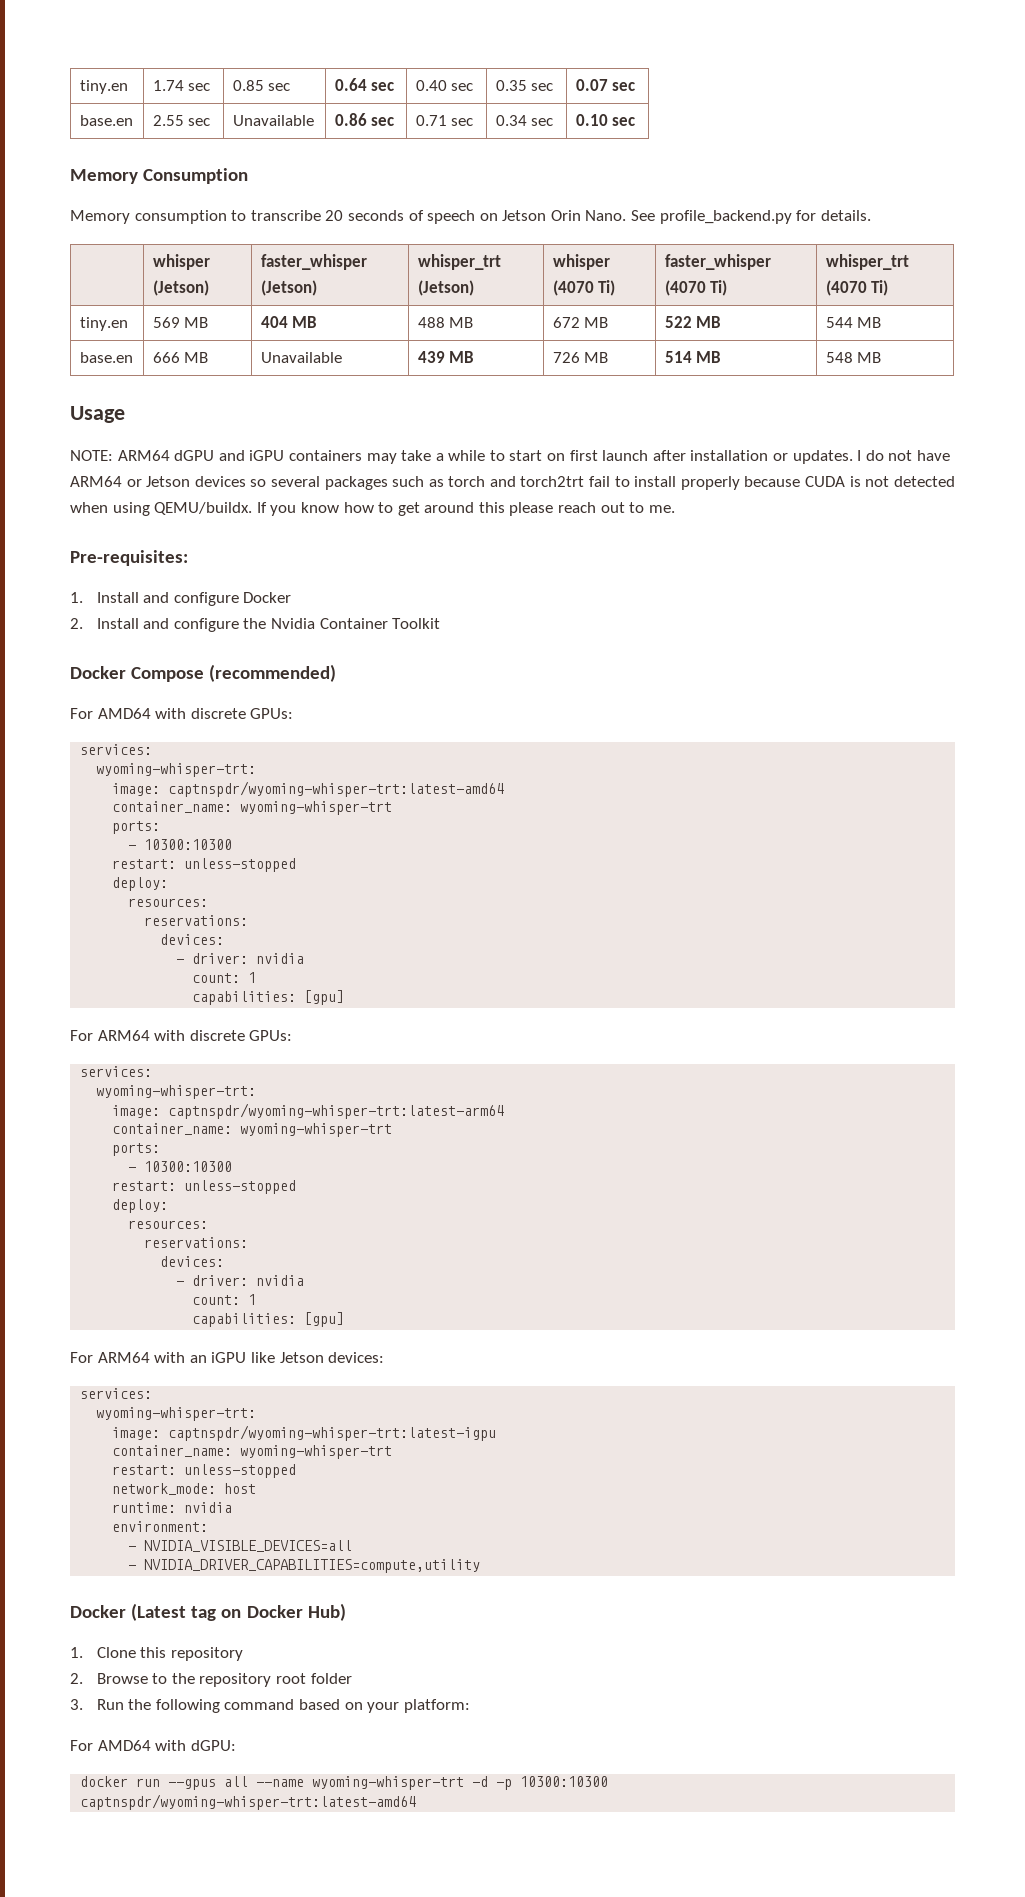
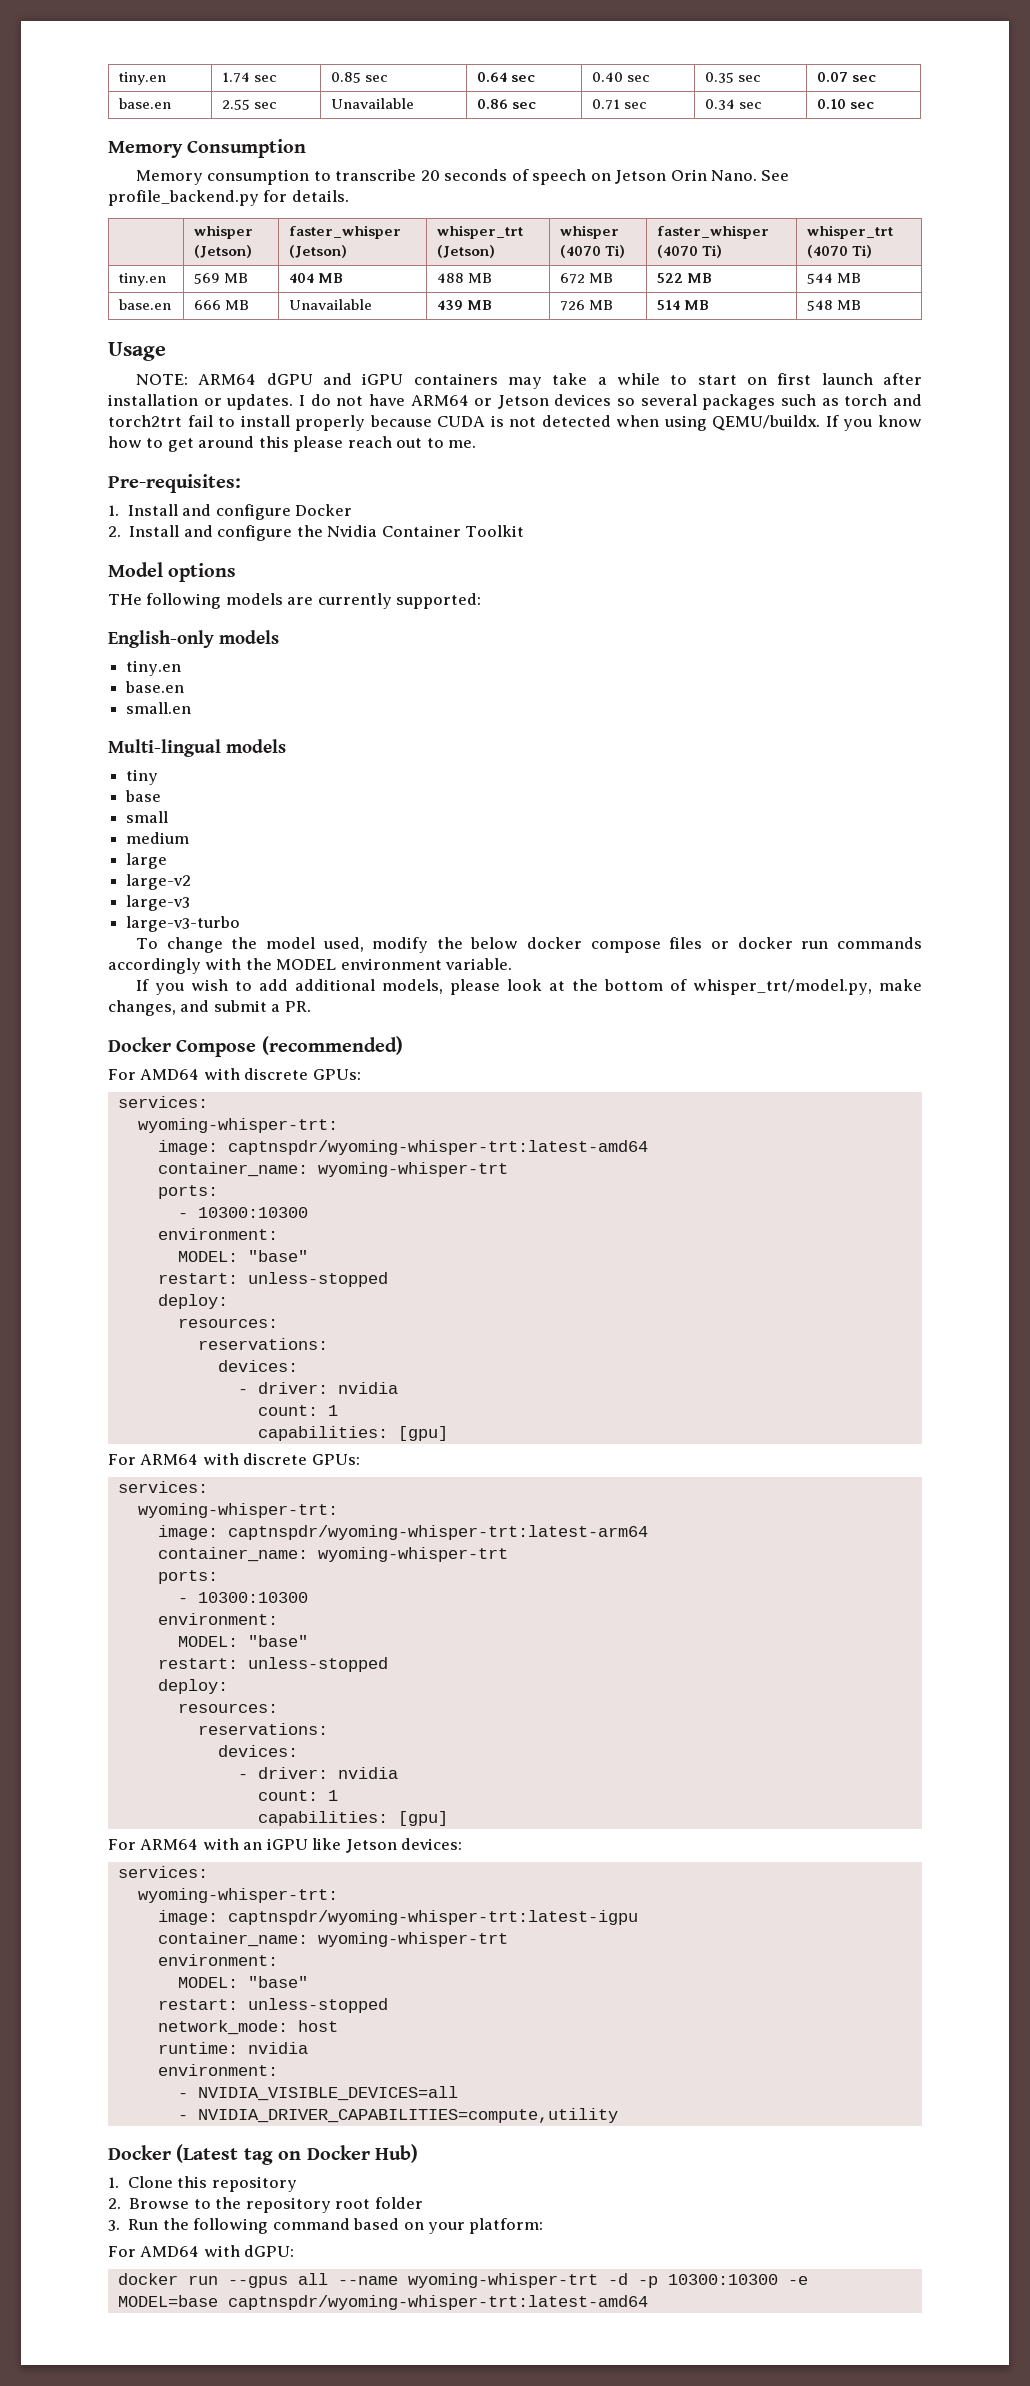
(441, 623) none -> [108,562,237,582] [108,593,482,609] [108,630,279,648] [126,660,182,676] [125,681,185,693] [126,702,192,714] [108,739,286,757] [126,769,159,785] [125,790,162,802] [126,811,169,823] [126,832,190,844] [126,853,168,869] [126,874,192,890] [126,895,191,911] [126,916,241,932] [135,937,923,953] [108,958,513,974] [135,979,923,995] [108,1000,311,1016] // Model options // THe following models are currently supported: // English-only models // tiny.en // base.en // small.en // Multi-lingual models // tiny // base // small // medium // large // large-v2 // large-v3 // large-v3-turbo // To change the model used, modify the below docker compose files or docker run commands accordingly with the MODEL environment variable. // If you wish to add additional models, please look at the bottom of whisper_trt/model.py, make changes, and submit a PR.
(233, 844) none -> [157,1228,278,1240] [177,1250,308,1262] // environment: // MODEL: "base"
(233, 1166) none -> [157,1613,278,1625] [177,1635,308,1647] // environment: // MODEL: "base"
(393, 1452) none -> [157,1954,278,1966] [177,1976,308,1988] // environment: // MODEL: "base"
(609, 1781) none -> [787,2276,808,2285] [117,2295,218,2307] -e MODEL=base

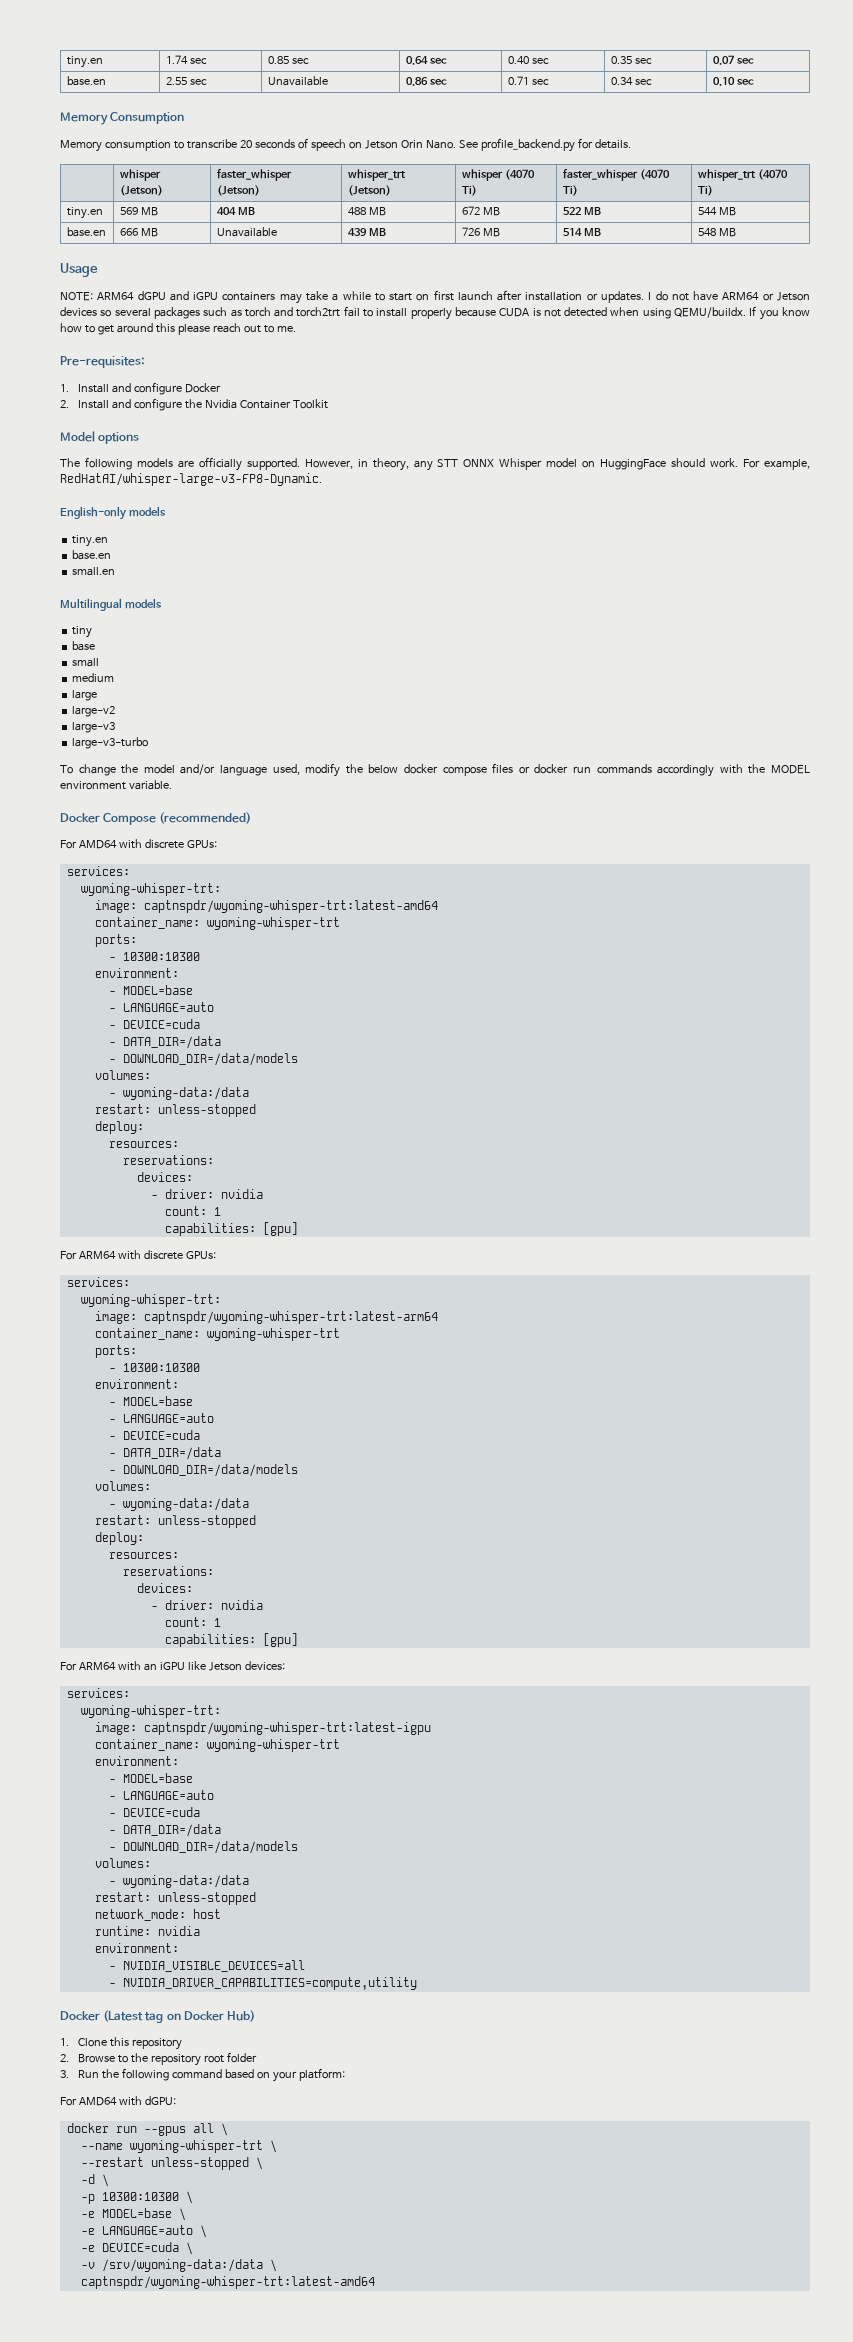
[108,594,142,605] THe -> [60,458,80,467] The
[317,593,482,609] currently supported: -> [198,457,810,471] [60,473,322,486] officially supported. However, in theory, any STT ONNX Whisper model on HuggingFace should work. For example, RedHatAI/whisper-large-v3-FP8-Dynamic.
[108,739,221,757] Multi-lingual -> [60,598,122,611] Multilingual
(315, 943) none -> [180,764,267,776] and/or language
[135,979,923,995] [108,1000,311,1016] // If you wish to add additional models, please look at the bottom of whisper_trt/model.py, make changes, and submit a PR. -> (172, 785) none
[177,1250,308,1262] MODEL: "base" -> [108,985,193,995] [108,1002,214,1012] [108,1019,200,1029] [108,1036,221,1049] [108,1053,298,1066] [94,1070,151,1080] [108,1087,249,1100] - MODEL=base // - LANGUAGE=auto // - DEVICE=cuda // - DATA_DIR=/data // - DOWNLOAD_DIR=/data/models // volumes: // - wyoming-data:/data
[177,1635,308,1647] MODEL: "base" -> [108,1396,193,1406] [108,1413,214,1423] [108,1430,200,1440] [108,1447,221,1460] [108,1464,298,1477] [94,1481,151,1491] [108,1498,249,1511] - MODEL=base // - LANGUAGE=auto // - DEVICE=cuda // - DATA_DIR=/data // - DOWNLOAD_DIR=/data/models // volumes: // - wyoming-data:/data
[177,1976,308,1988] MODEL: "base" -> [108,1773,193,1783] [108,1790,214,1800] [108,1807,200,1817] [108,1824,221,1837] [108,1841,298,1854] [94,1858,151,1868] [108,1875,249,1888] - MODEL=base // - LANGUAGE=auto // - DEVICE=cuda // - DATA_DIR=/data // - DOWNLOAD_DIR=/data/models // volumes: // - wyoming-data:/data
(328, 2279) none -> [220,2123,228,2136] \ //
[607,2273,628,2285] -d -> [269,2140,277,2153] [80,2157,263,2170] [80,2174,109,2187] \ // --restart unless-stopped \ // -d \ //
(778, 2279) none -> [185,2191,193,2204] \ //
(218, 2301) none -> [178,2208,186,2221] [80,2225,207,2238] [80,2242,193,2255] [80,2259,277,2272] \ // -e LANGUAGE=auto \ // -e DEVICE=cuda \ // -v /srv/wyoming-data:/data \ //

